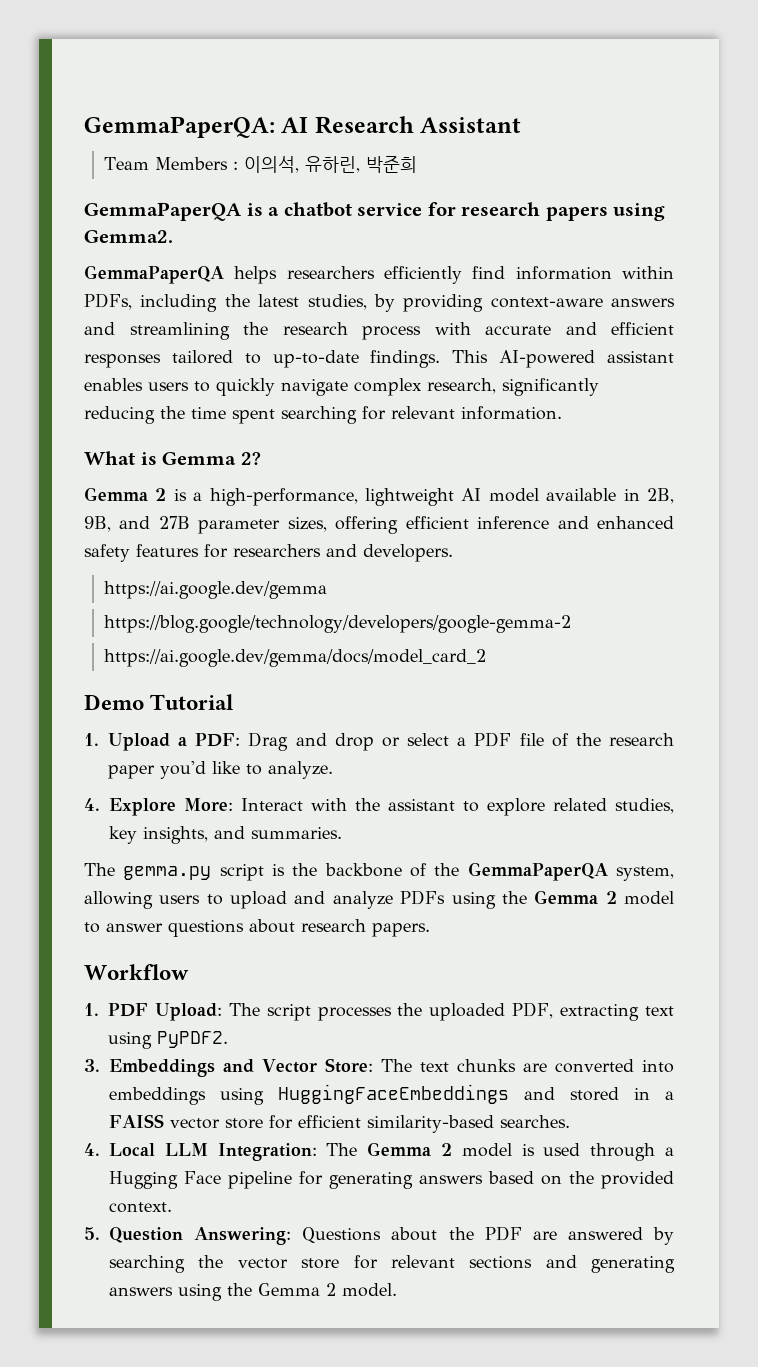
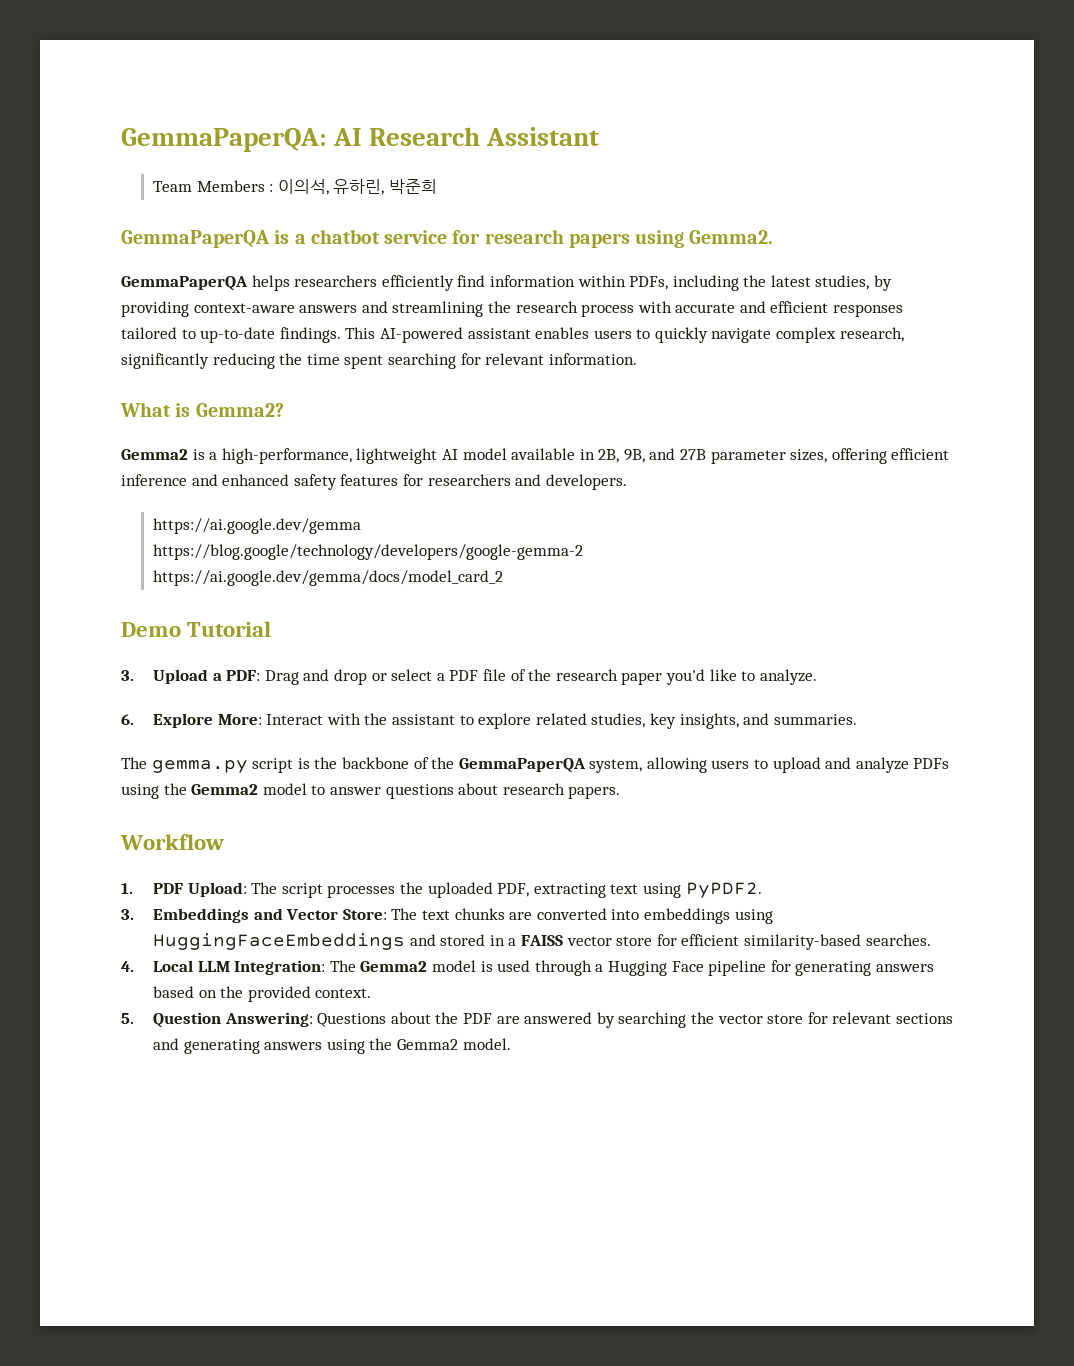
[162,452,261,465] [84,487,167,501] Gemma 2? // Gemma 2 -> [195,403,284,417] [121,449,188,460] Gemma2? // Gemma2
[84,733,99,746] 1. -> [121,670,134,681] 3.
[84,798,100,811] 4. -> [121,714,134,725] 6.
[534,890,617,904] Gemma 2 -> [191,784,259,795] Gemma2
[367,1142,452,1156] Gemma 2 -> [360,961,428,972] Gemma2
[258,1283,336,1296] Gemma 2 -> [397,1039,459,1050] Gemma2

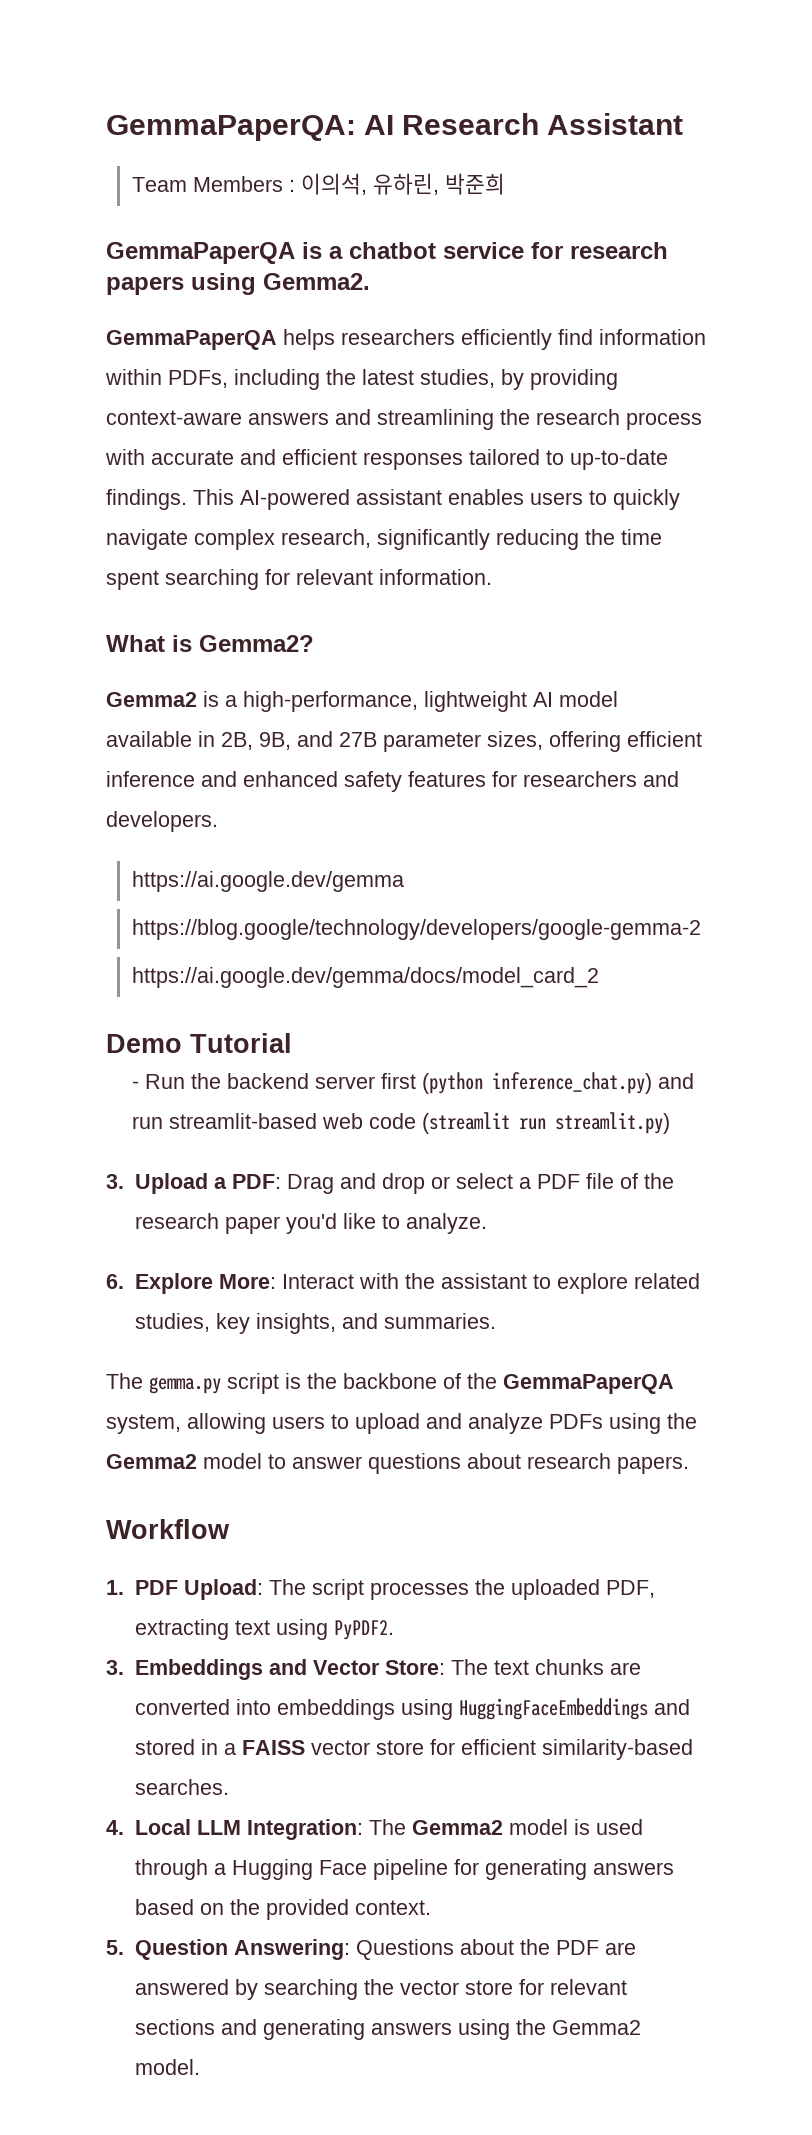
(272, 629) none -> [132,1072,695,1094] [132,1112,671,1134] // - Run the backend server first (python inference_chat.py) and run streamlit-based web code (streamlit run streamlit.py)

